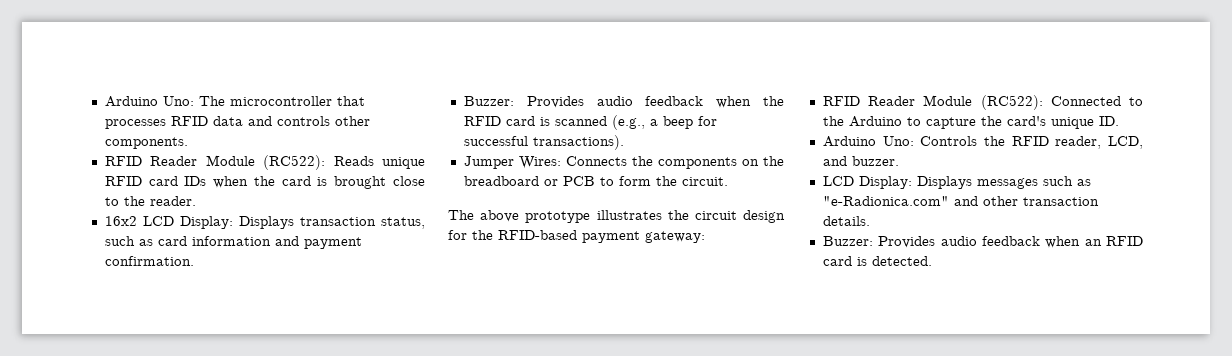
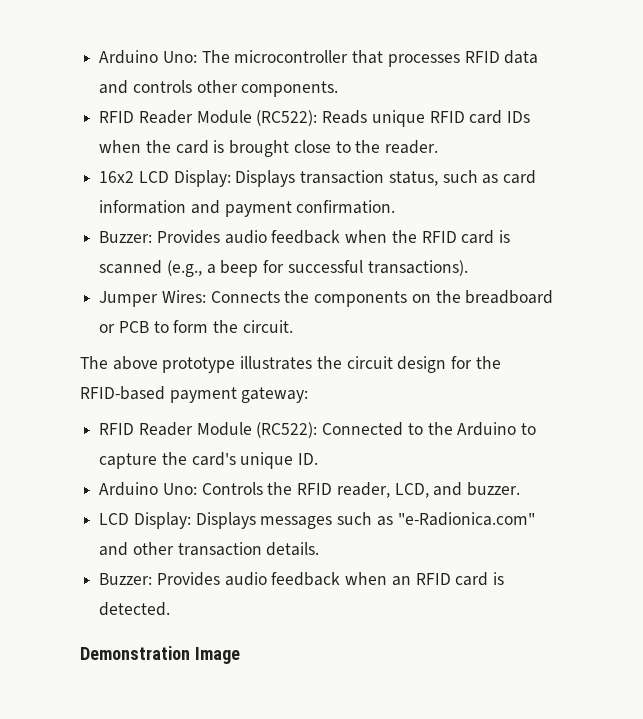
(932, 261) none -> [80,646,240,664] // Demonstration Image

